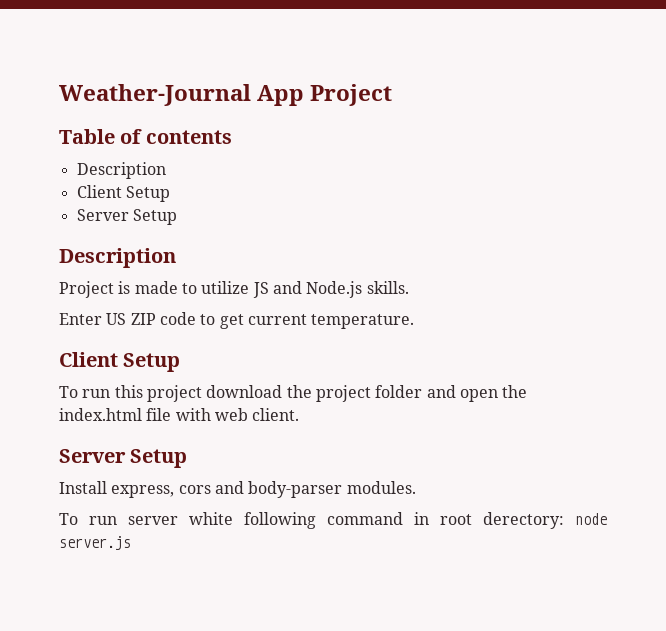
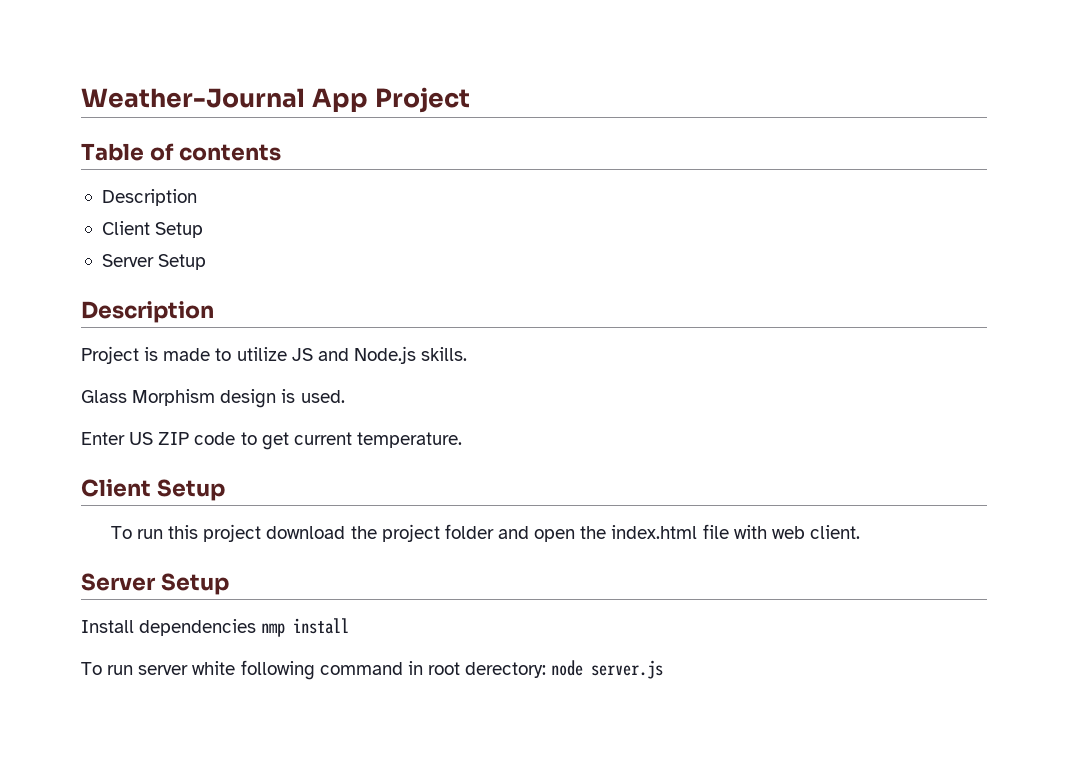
(409, 287) none -> [81,389,345,408] // Glass Morphism design is used.
[111,481,416,498] express, cors and body-parser modules. -> [139,618,350,637] dependencies nmp install

